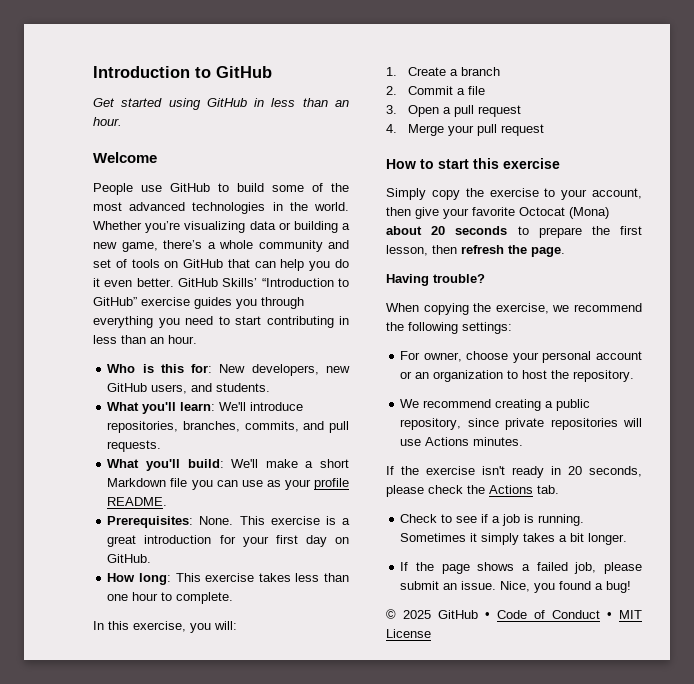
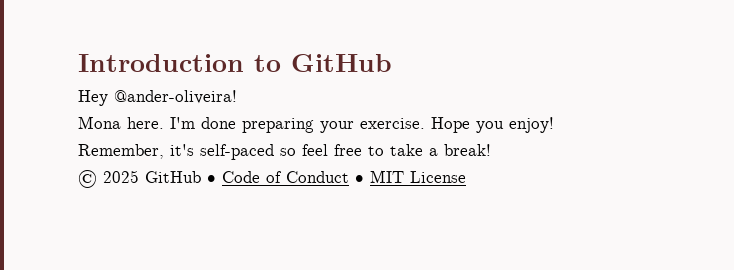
[93,98,349,110] [93,117,122,126] [93,152,157,163] [93,183,349,195] [93,202,349,214] [93,221,350,233] [93,240,349,252] [93,259,349,271] [93,278,349,287] [93,297,304,309] [93,316,349,328] [93,335,197,344] [107,364,350,376] [107,383,271,394] [107,402,304,414] [107,421,349,433] [107,440,162,452] [107,459,349,471] [107,478,349,490] [107,497,168,506] [107,516,350,528] [107,535,349,547] [107,554,152,563] [107,573,349,585] [107,592,234,604] [93,621,237,633] [386,67,500,76] [386,86,485,95] [386,105,521,117] [386,124,544,136] [386,158,560,169] [386,188,642,200] [386,207,609,219] [386,226,642,238] [386,245,565,257] [386,274,485,286] [386,303,642,315] [386,322,512,334] [400,351,642,363] [400,370,635,382] [400,399,591,411] [400,418,642,430] [400,437,524,446] [386,466,642,478] [386,485,559,497] [400,514,585,526] [400,533,628,545] [400,562,642,574] [400,581,632,593] Get started using GitHub in less than an hour. // Welcome // People use GitHub to build some of the most advanced technologies in the world. Whether you’re visualizing data or building a new game, there’s a whole community and set of tools on GitHub that can help you do it even better. GitHub Skills’ “Introduction to GitHub” exercise guides you through everything you need to start contributing in less than an hour. // Who is this for: New developers, new GitHub users, and students. // What you'll learn: We'll introduce repositories, branches, commits, and pull requests. // What you'll build: We'll make a short Markdown file you can use as your profile README. // Prerequisites: None. This exercise is a great introduction for your first day on GitHub. // How long: This exercise takes less than one hour to complete. // In this exercise, you will: // 1. Create a branch // 2. Commit a file // 3. Open a pull request // 4. Merge your pull request // How to start this exercise // Simply copy the exercise to your account, then give your favorite Octocat (Mona) about 20 seconds to prepare the first lesson, then refresh the page. // Having trouble? // When copying the exercise, we recommend the following settings: // For owner, choose your personal account or an organization to host the repository. // We recommend creating a public repository, since private repositories will use Actions minutes. // If the exercise isn't ready in 20 seconds, please check the Actions tab. // Check to see if a job is running. Sometimes it simply takes a bit longer. // If the page shows a failed job, please submit an issue. Nice, you found a bug! -> [78,90,237,106] [78,116,554,133] [78,144,491,160] Hey @ander-oliveira! // Mona here. I'm done preparing your exercise. Hope you enjoy! // Remember, it's self-paced so feel free to take a break!

